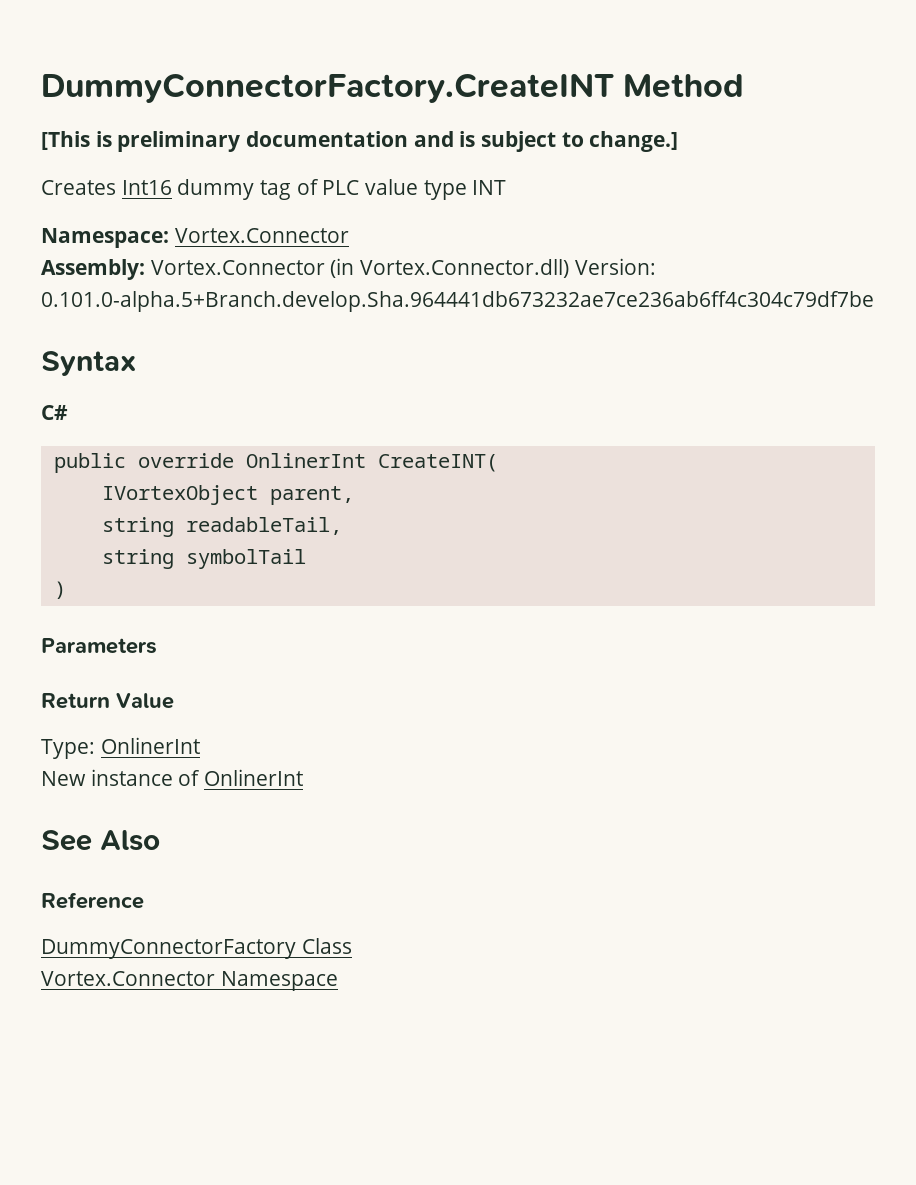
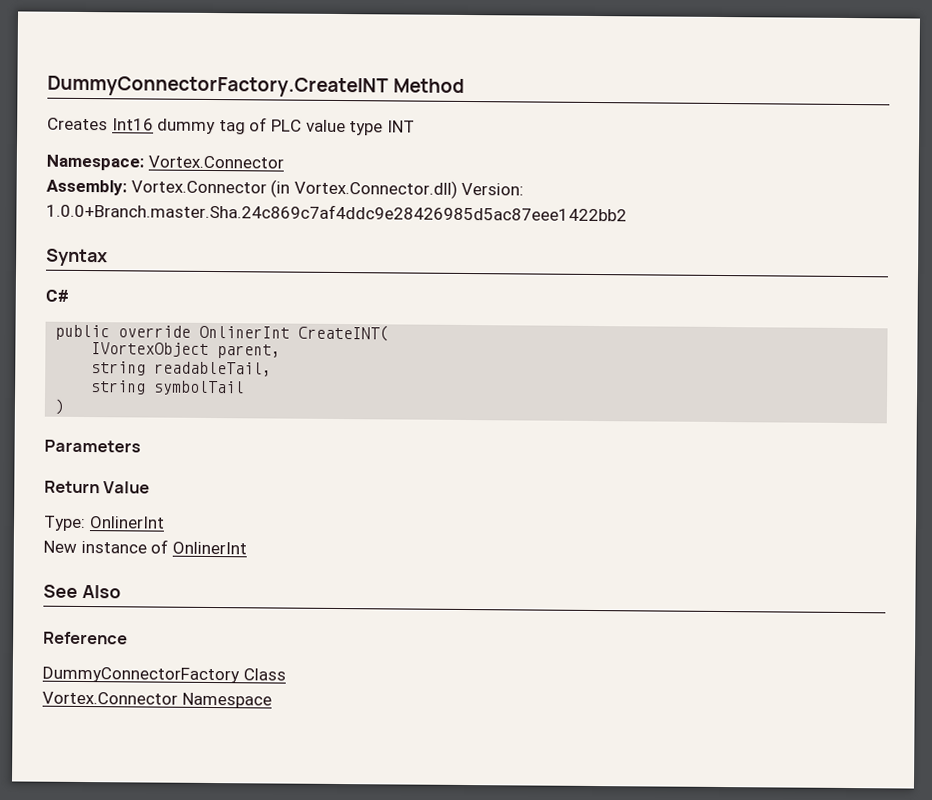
[41,131,679,152] // [This is preliminary documentation and is subject to change.] -> (466, 85) none
[41,291,874,312] 0.101.0-alpha.5+Branch.develop.Sha.964441db673232ae7ce236ab6ff4c304c79df7be -> [46,202,627,222] 1.0.0+Branch.master.Sha.24c869c7af4ddc9e28426985d5ac87eee1422bb2

